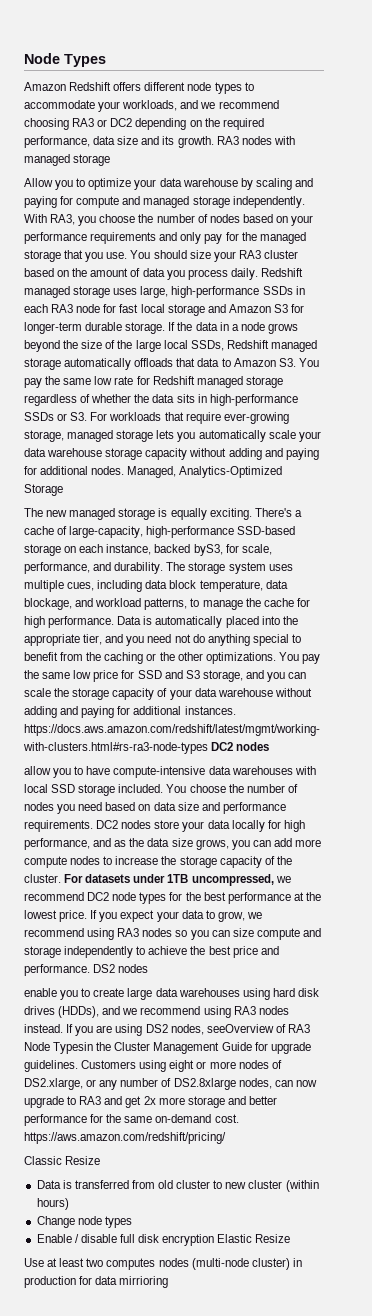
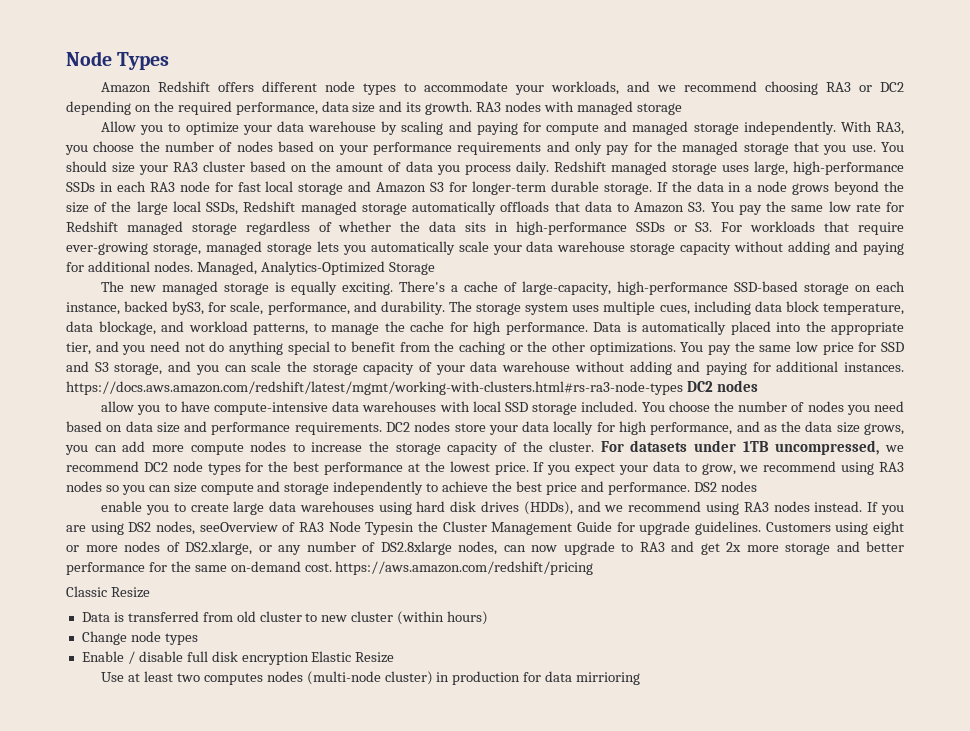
[24,1132,226,1144] https://aws.amazon.com/redshift/pricing/ -> [335,561,594,575] https://aws.amazon.com/redshift/pricing

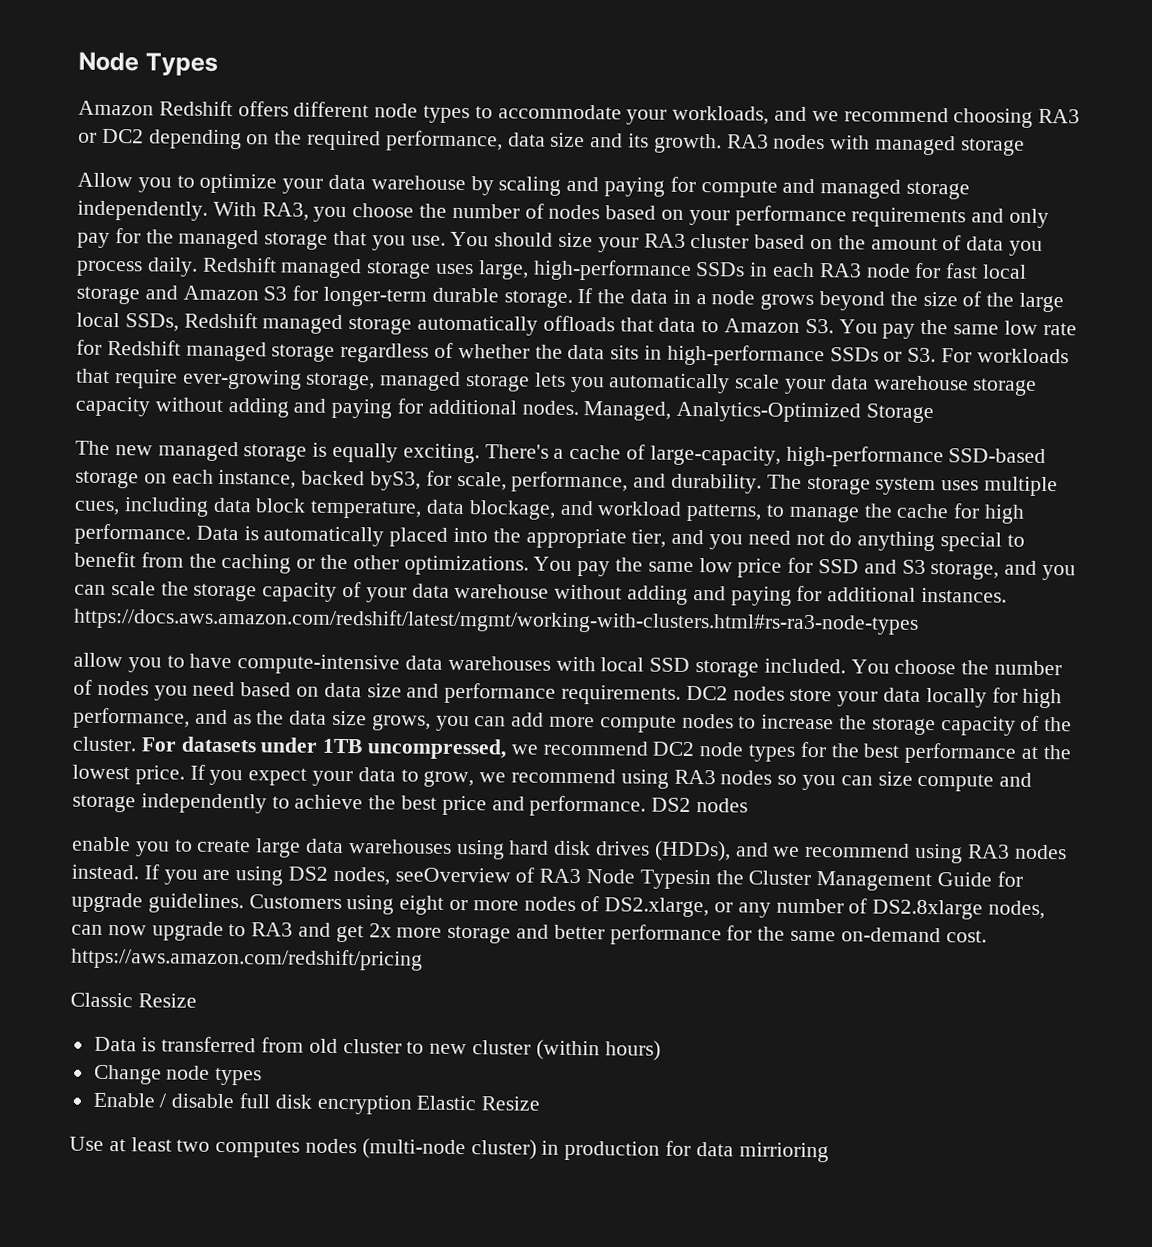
[686,380,758,392] DC2 nodes -> (919, 621) none

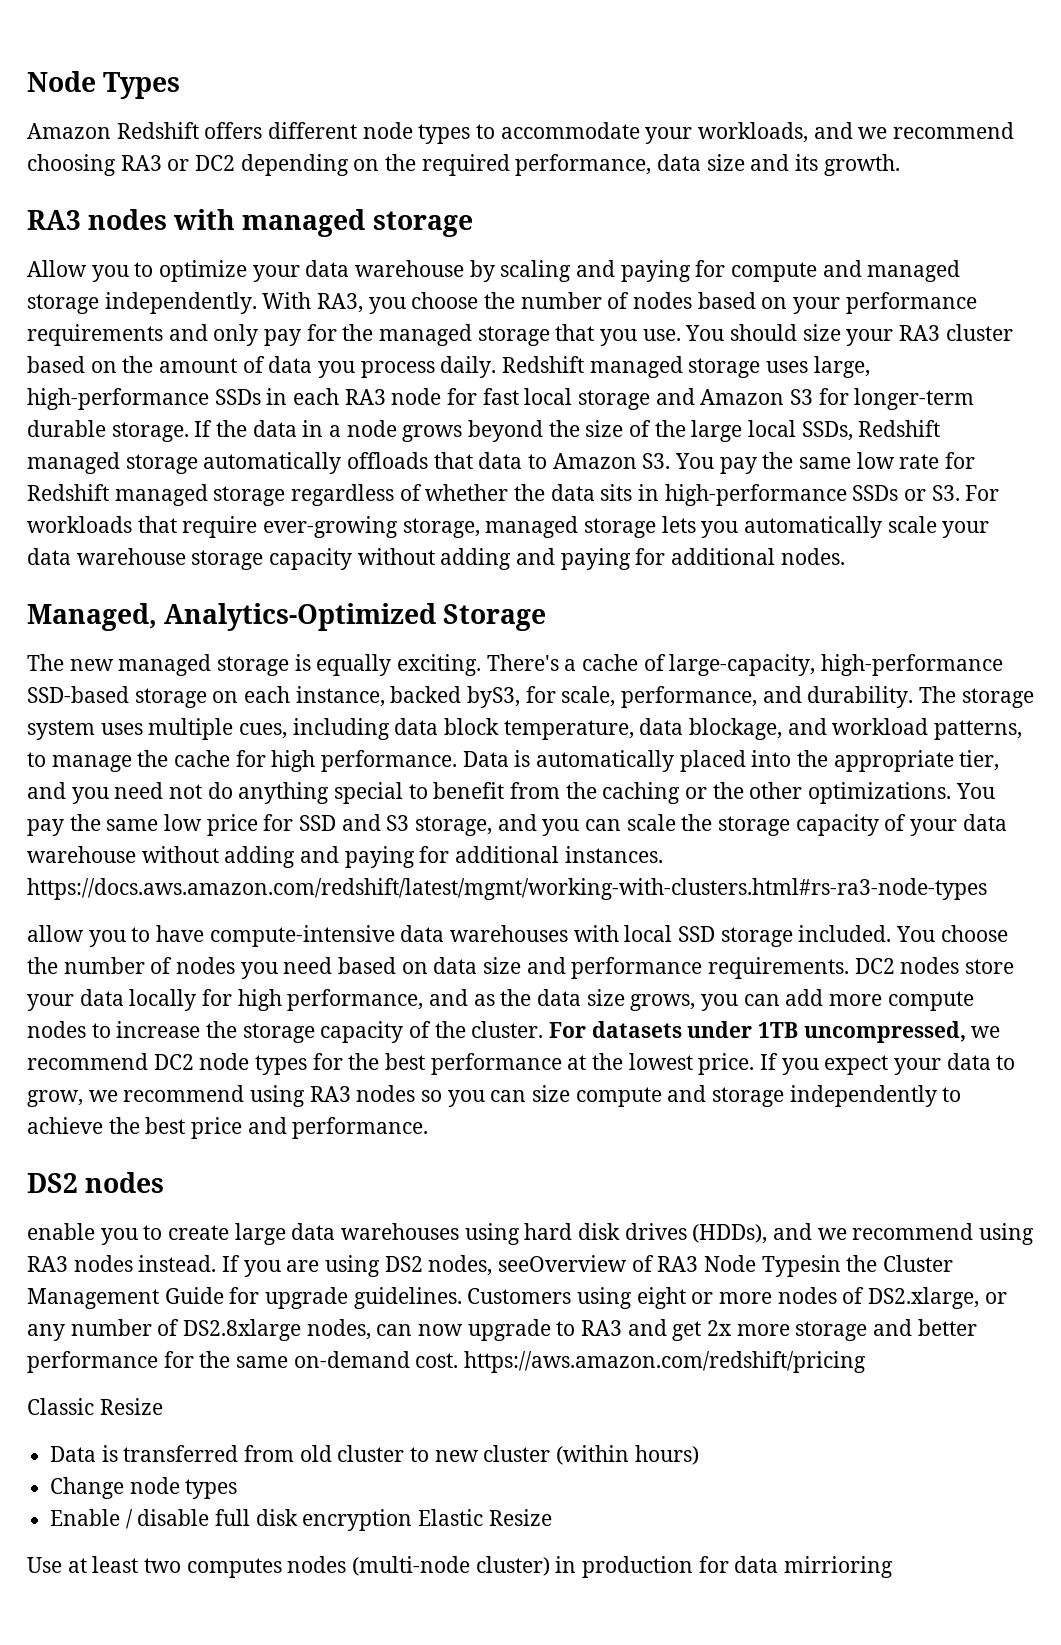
(722, 143) none -> (900, 165) //
(579, 408) none -> (845, 556) //
(647, 806) none -> (429, 1128) //

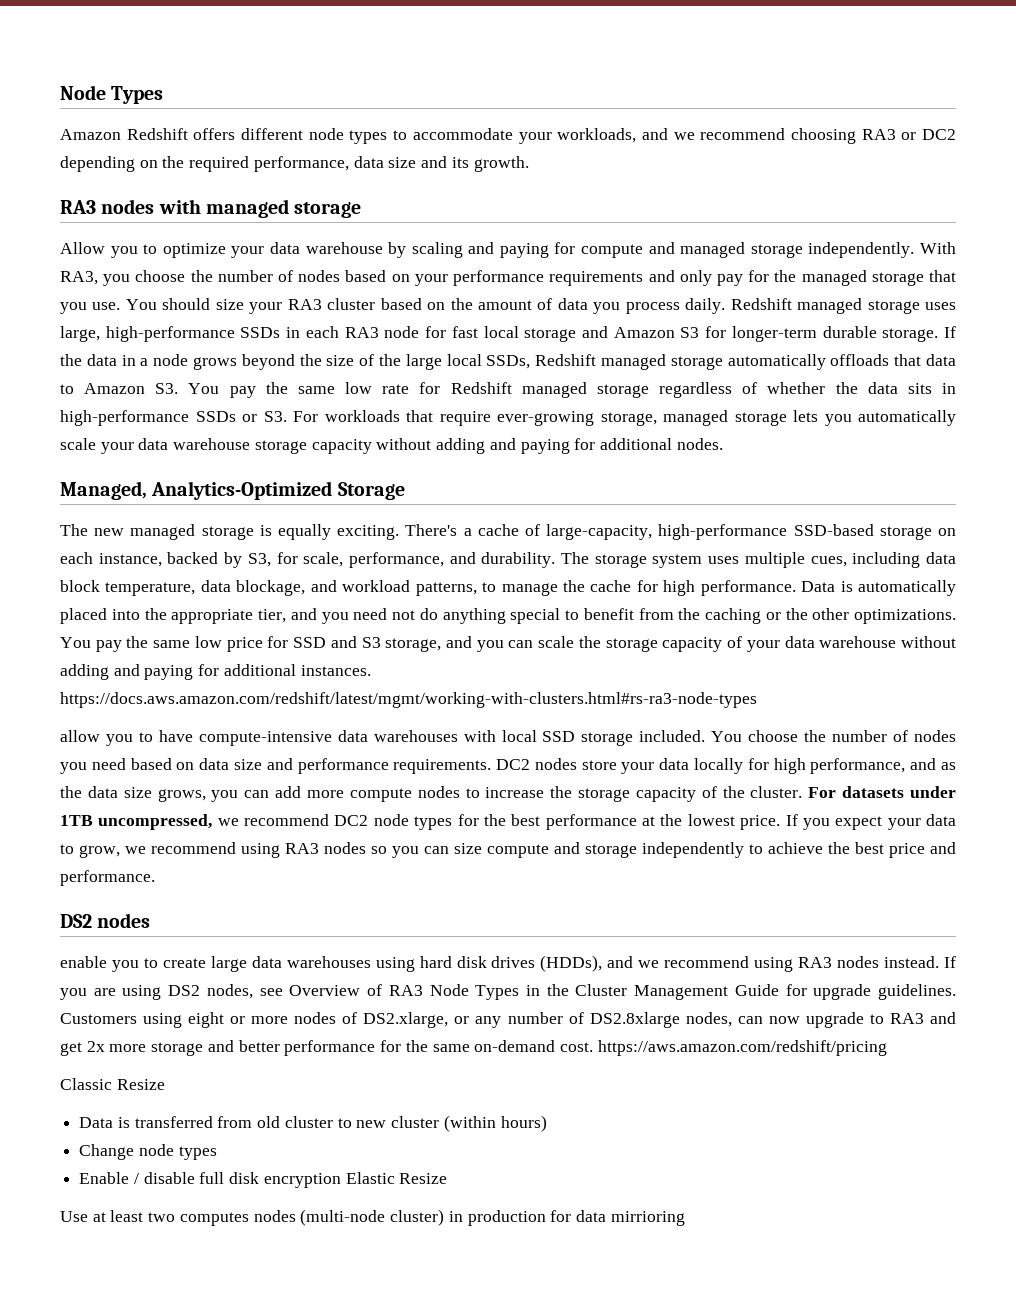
[467,686,521,708] byS3, -> [224,552,271,568] by S3,
[498,1255,628,1272] seeOverview -> [259,985,361,996] see Overview
[761,1255,841,1277] Typesin -> [475,985,540,1000] Types in

